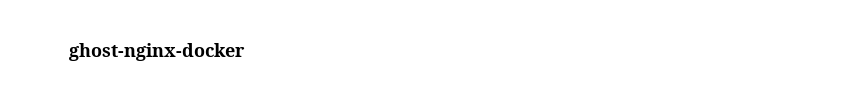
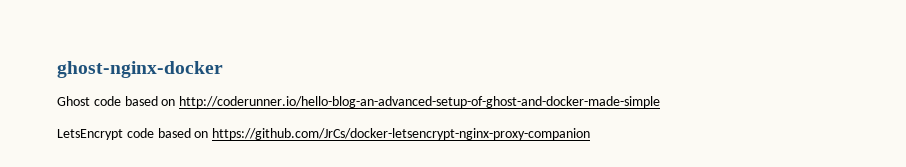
(245, 52) none -> [57,96,661,108] [57,128,591,140] // Ghost code based on http://coderunner.io/hello-blog-an-advanced-setup-of-ghost-and-docker-made-simple // LetsEncrypt code based on https://github.com/JrCs/docker-letsencrypt-nginx-proxy-companion

